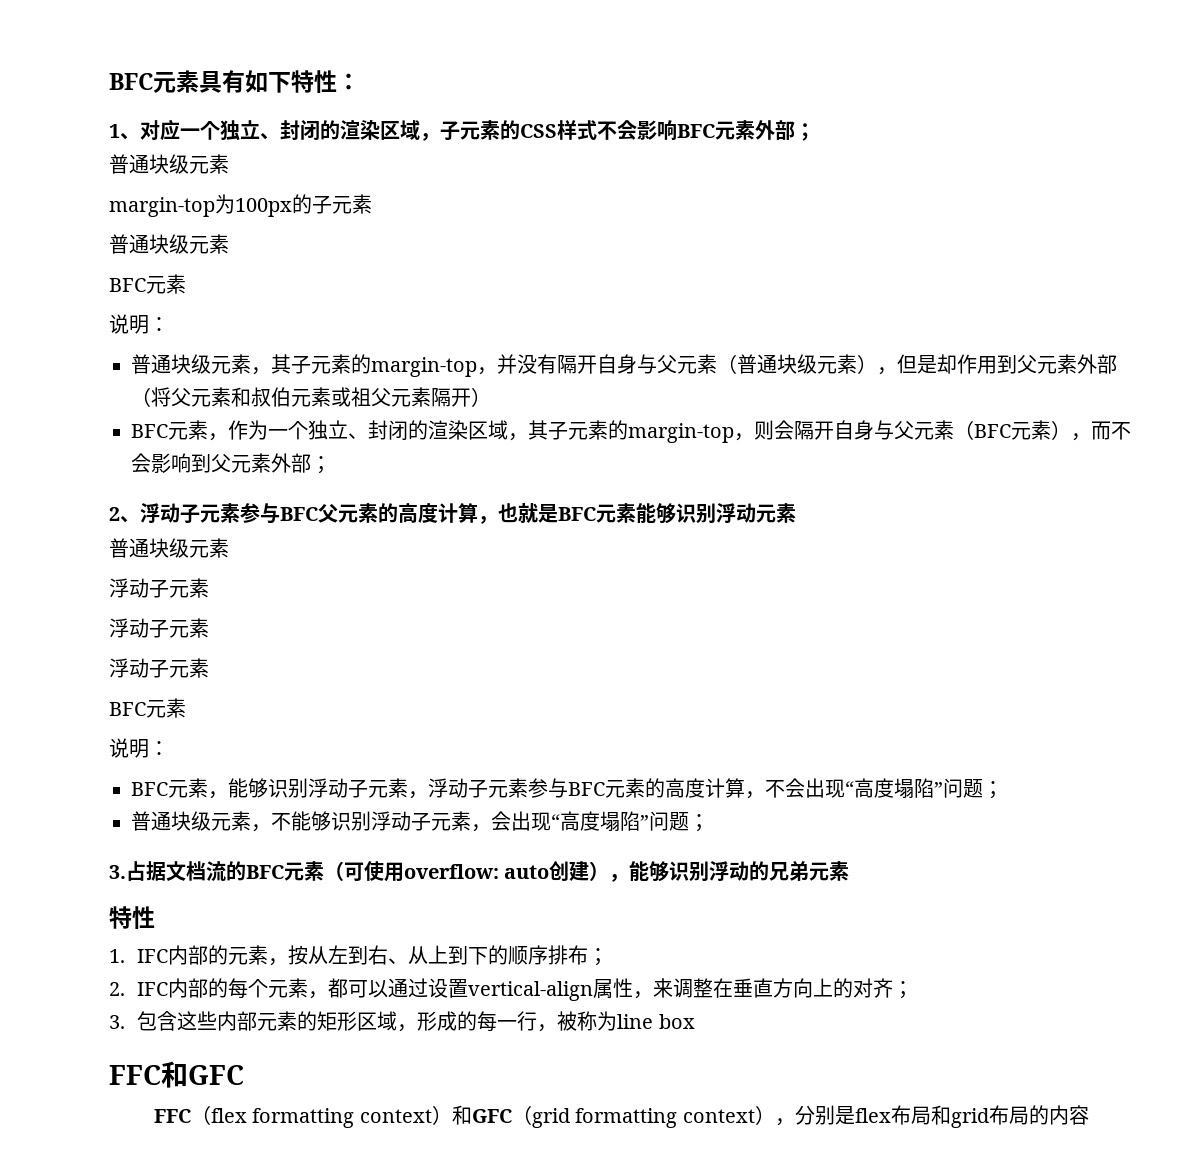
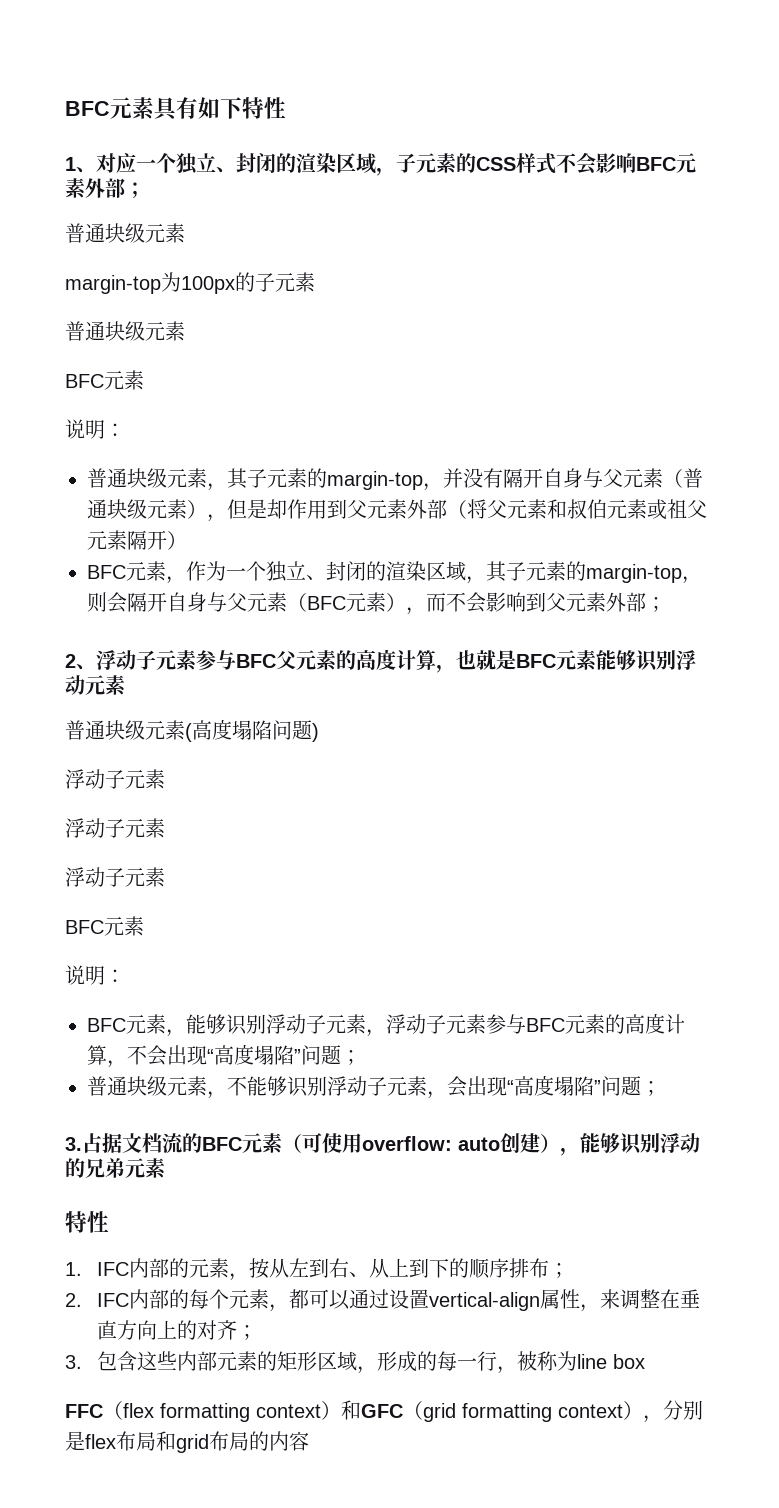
[337,73,360,90] ： -> (286, 108) none
(229, 548) none -> [185,719,319,742] (高度塌陷问题)
[109,1061,244,1088] // FFC和GFC -> (646, 1361) none

